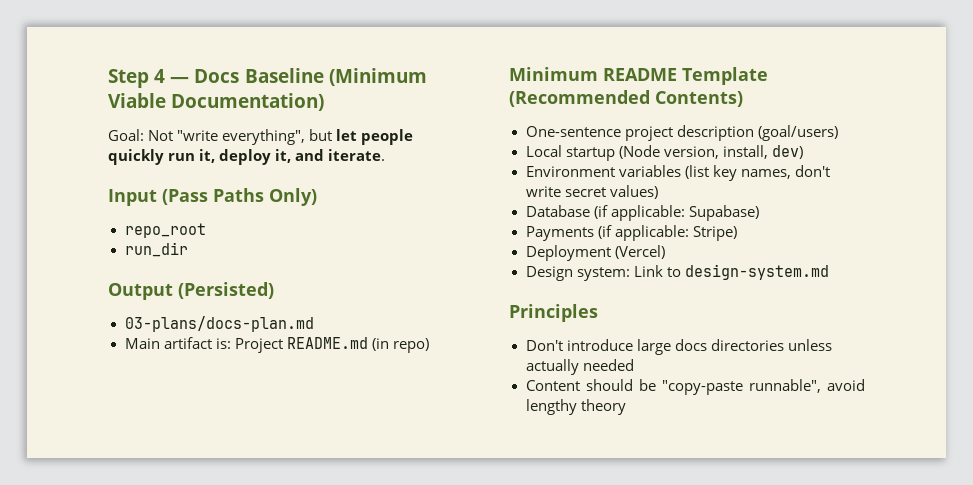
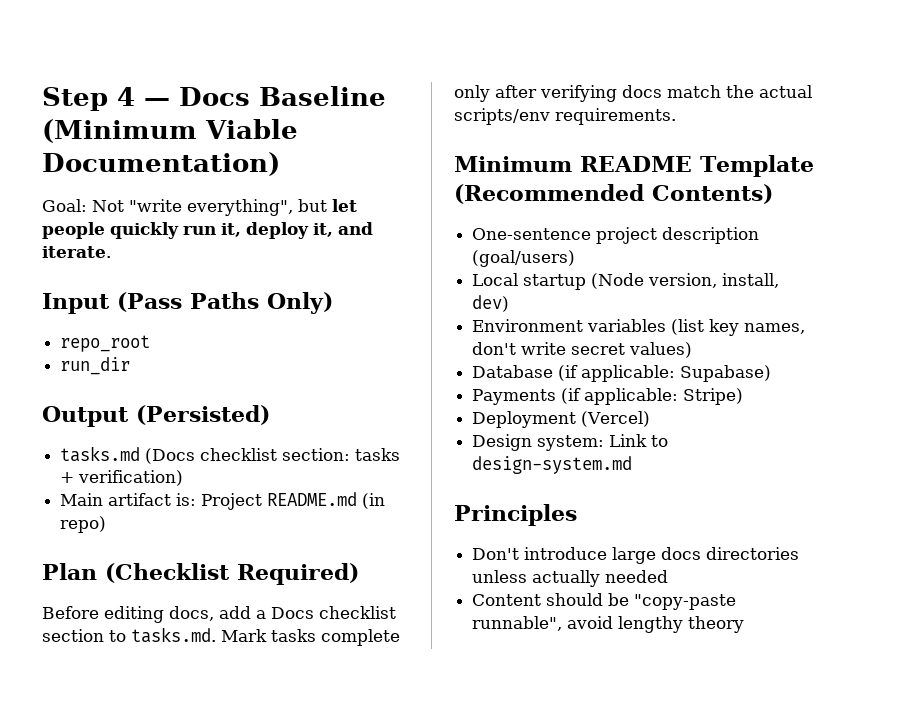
[124,316,314,332] 03-plans/docs-plan.md -> [60,446,401,464] [60,470,184,486] tasks.md (Docs checklist section: tasks + verification)
(429, 345) none -> [42,563,359,585] [42,606,396,623] [42,627,400,646] [454,85,812,102] [454,108,676,125] // Plan (Checklist Required) // Before editing docs, add a Docs checklist section to tasks.md. Mark tasks complete only after verifying docs match the actual scripts/env requirements.

